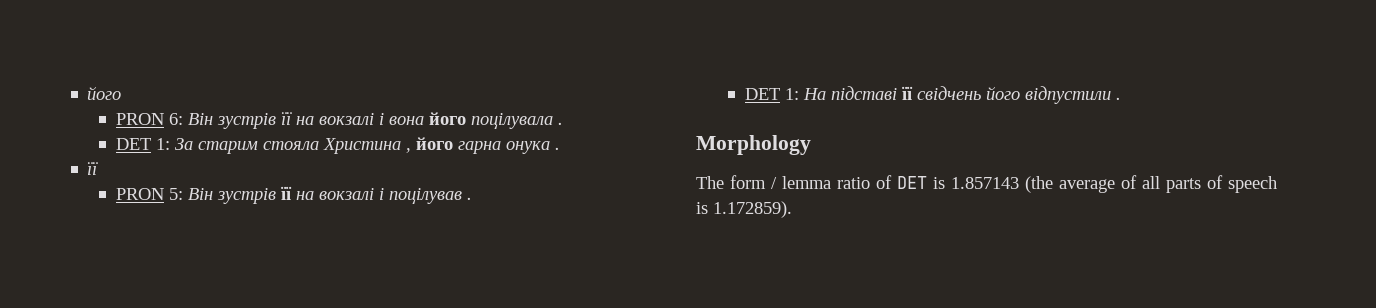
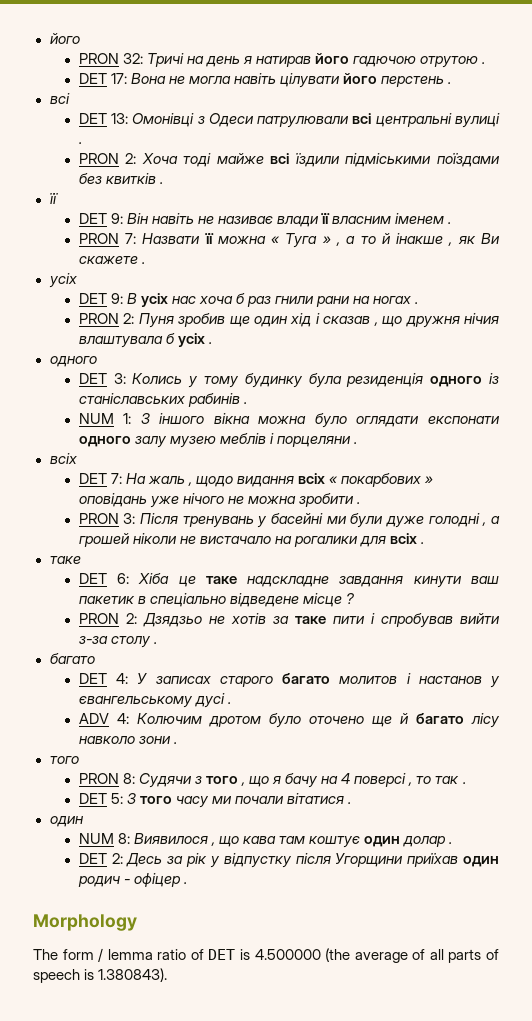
[169,112,564,129] [116,137,561,154] [87,162,99,175] [116,186,473,204] [745,86,1112,104] 6: Він зустрів її на вокзалі і вона його поцілувала . // DET 1: За старим стояла Христина , його гарна онука . // її // PRON 5: Він зустрів її на вокзалі і поцілував . // DET 1: На підставі її свідчень його відпустили -> [122,53,486,68] [78,73,452,88] [49,93,70,104] [78,113,500,128] [78,142,82,144] [78,153,500,167] [78,173,163,184] [49,193,59,204] [78,213,452,227] [78,233,501,248] [78,256,145,264] [48,273,77,288] [78,293,419,307] [78,313,499,328] [78,333,212,348] [49,356,97,367] [78,373,499,388] [78,393,247,407] [78,413,500,428] [78,433,358,448] [49,453,77,464] [78,473,434,487] [78,493,361,508] [78,513,501,528] [78,533,425,547] [49,556,81,564] [78,573,499,588] [78,593,355,607] [78,613,500,628] [78,636,157,648] [49,653,95,664] [78,673,501,688] [78,693,231,708] [78,713,501,728] [78,736,177,744] [49,756,79,764] [78,773,466,788] [78,793,352,808] [49,816,83,827] [78,833,453,848] [78,853,499,868] [77,873,181,887] 32: Тричі на день я натирав його гадючою отрутою . // DET 17: Вона не могла навіть цілувати його перстень . // всі // DET 13: Омонівці з Одеси патрулювали всі центральні вулиці . // PRON 2: Хоча тоді майже всі їздили підміськими поїздами без квитків . // її // DET 9: Він навіть не називає влади її власним іменем . // PRON 7: Назвати її можна « Туга » , а то й інакше , як Ви скажете . // усіх // DET 9: В усіх нас хоча б раз гнили рани на ногах . // PRON 2: Пуня зробив ще один хід і сказав , що дружня нічия влаштувала б усіх . // одного // DET 3: Колись у тому будинку була резиденція одного із станіславських рабинів . // NUM 1: З іншого вікна можна було оглядати експонати одного залу музею меблів і порцеляни . // всіх // DET 7: На жаль , щодо видання всіх « покарбових » оповідань уже нічого не можна зробити . // PRON 3: Після тренувань у басейні ми були дуже голодні , а грошей ніколи не вистачало на рогалики для всіх . // таке // DET 6: Хіба це таке надскладне завдання кинути ваш пакетик в спеціально відведене місце ? // PRON 2: Дзядзьо не хотів за таке пити і спробував вийти з-за столу . // багато // DET 4: У записах старого багато молитов і настанов у євангельському дусі . // ADV 4: Колючим дротом було оточено ще й багато лісу навколо зони . // того // PRON 8: Судячи з того , що я бачу на 4 поверсі , то так . // DET 5: З того часу ми почали вітатися . // один // NUM 8: Виявилося , що кава там коштує один долар . // DET 2: Десь за рік у відпустку після Угорщини приїхав один родич - офіцер
[951,177,1019,189] 1.857143 -> [254,949,321,960] 4.500000
[713,201,792,218] 1.172859). -> [98,968,168,982] 1.380843).

